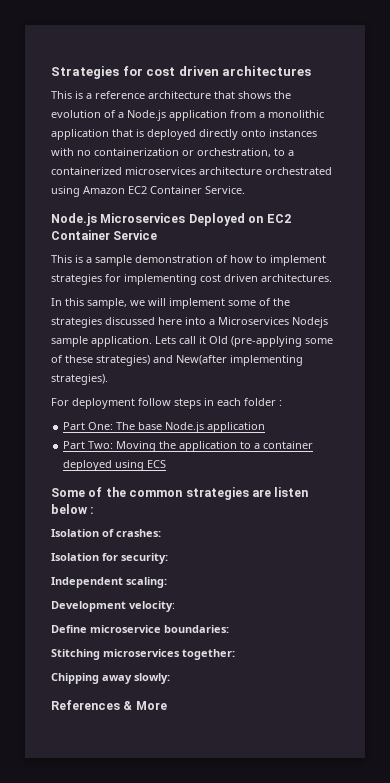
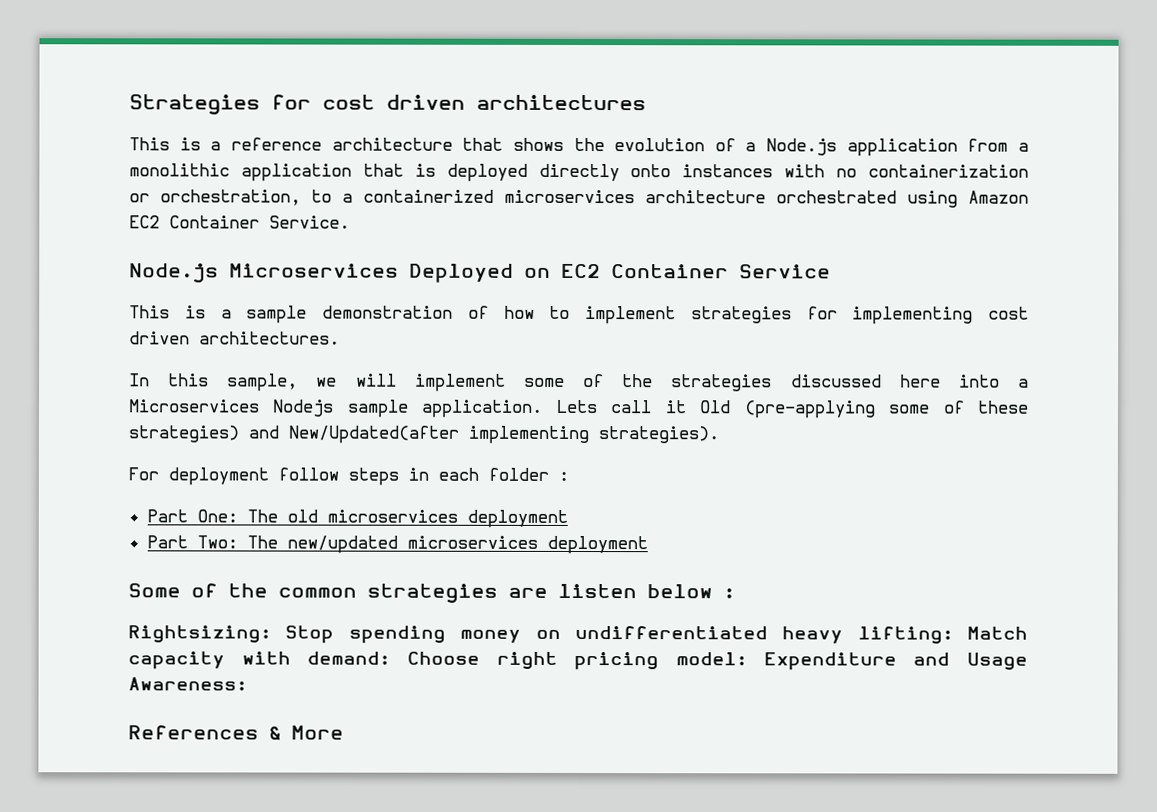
[176,355,227,365] New(after -> [288,425,459,444] New/Updated(after
[138,422,266,433] base Node.js application -> [286,509,568,528] old microservices deployment
[116,441,314,452] [63,460,167,471] Moving the application to a container deployed using ECS -> [246,535,648,555] The new/updated microservices deployment
[51,529,161,537] [51,553,168,564] [51,577,167,588] [51,601,175,612] [51,625,229,633] [51,649,235,660] [51,673,170,684] Isolation of crashes: // Isolation for security: // Independent scaling: // Development velocity: // Define microservice boundaries: // Stitching microservices together: // Chipping away slowly: -> [128,625,1028,645] [128,651,1028,671] [128,677,247,691] Rightsizing: Stop spending money on undifferentiated heavy lifting: Match capacity with demand: Choose right pricing model: Expenditure and Usage Awareness:

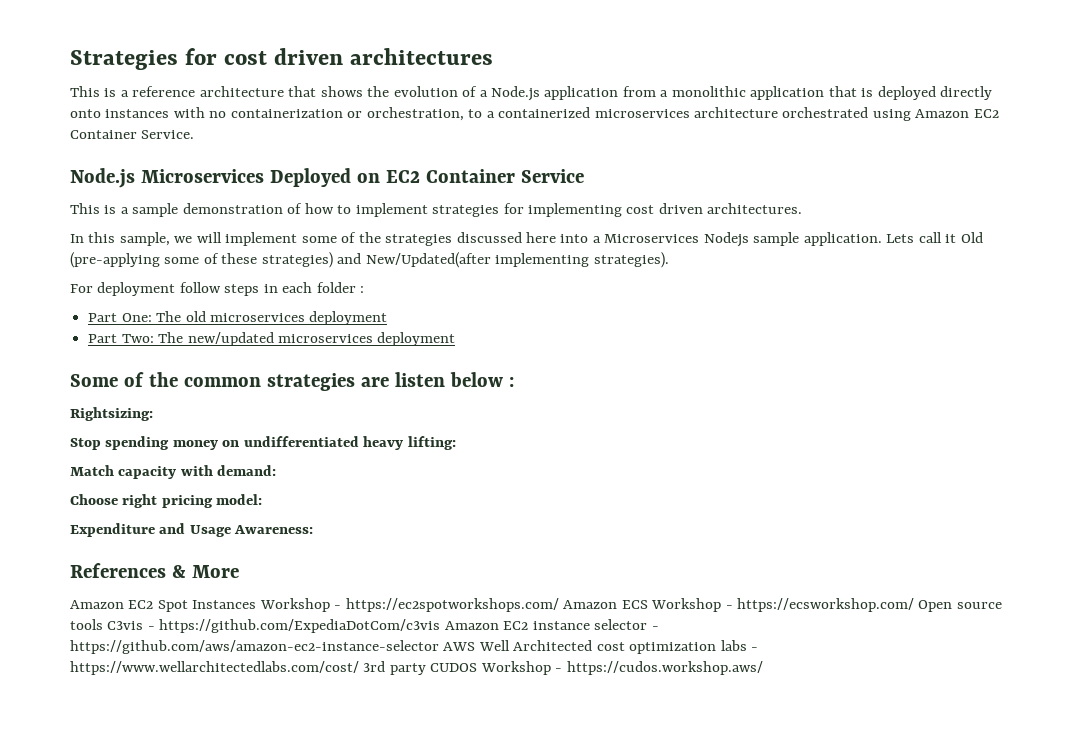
(271, 634) none -> (153, 414) //
(953, 635) none -> (456, 443) //
(391, 658) none -> (277, 470) //
(748, 659) none -> (263, 499) //
(344, 732) none -> [70,598,1002,612] [70,619,659,633] [70,640,759,654] [70,661,763,675] // Amazon EC2 Spot Instances Workshop - https://ec2spotworkshops.com/ Amazon ECS Workshop - https://ecsworkshop.com/ Open source tools C3vis - https://github.com/ExpediaDotCom/c3vis Amazon EC2 instance selector - https://github.com/aws/amazon-ec2-instance-selector AWS Well Architected cost optimization labs - https://www.wellarchitectedlabs.com/cost/ 3rd party CUDOS Workshop - https://cudos.workshop.aws/

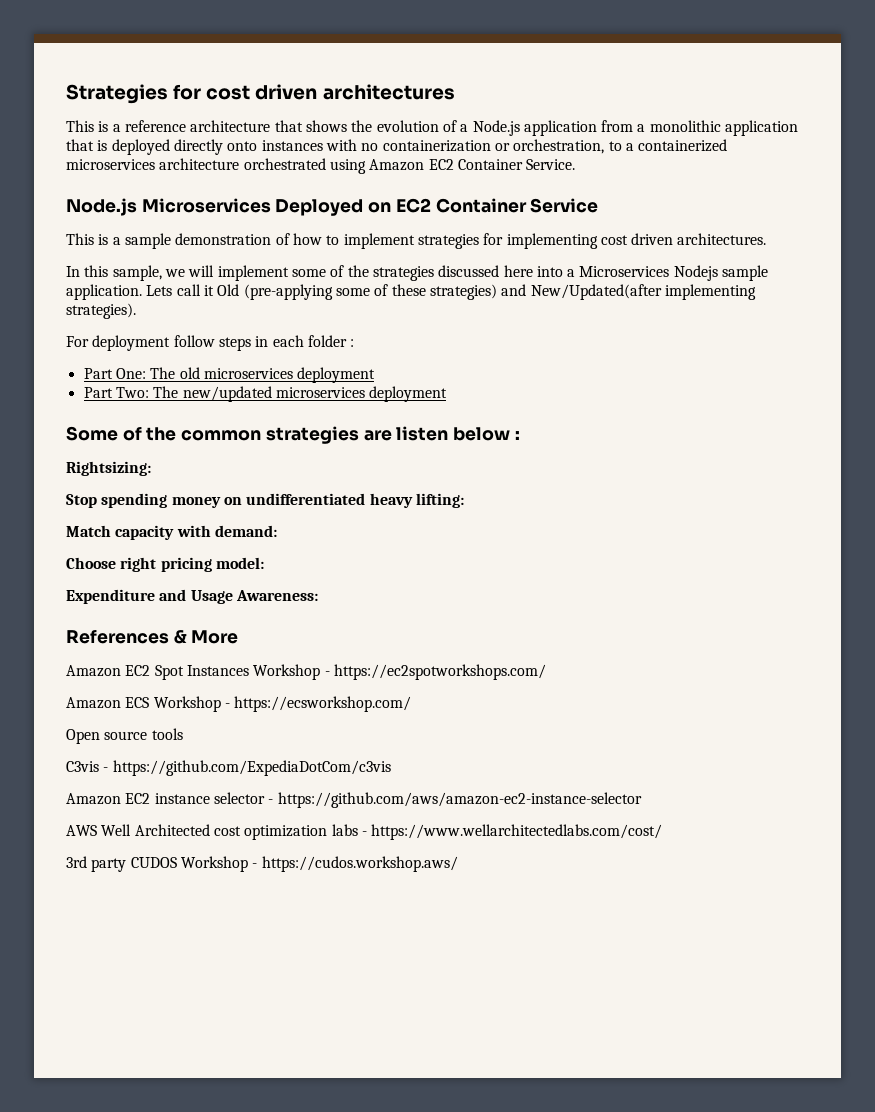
(559, 605) none -> (546, 672) //
(915, 605) none -> (412, 704) //
(103, 624) none -> (183, 734) //
(441, 626) none -> (391, 768) //
(439, 647) none -> (642, 800) //
(359, 668) none -> (663, 832) //

